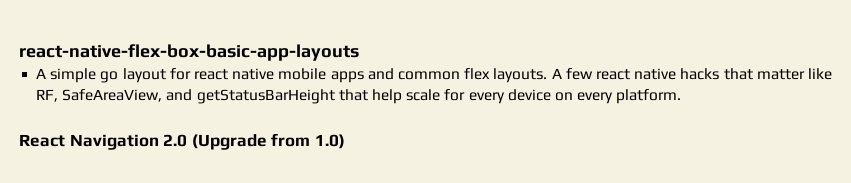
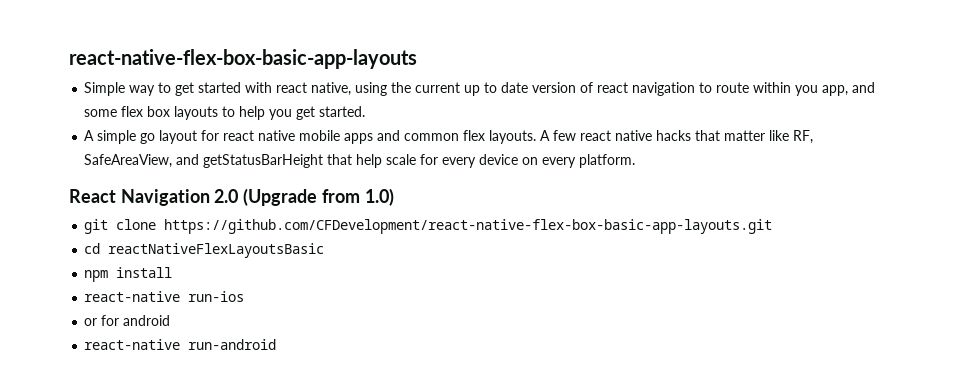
(359, 52) none -> [84,82,876,96] [84,106,366,120] // Simple way to get started with react native, using the current up to date version of react navigation to route within you app, and some flex box layouts to help you get started.
(345, 141) none -> [84,219,773,234] [84,243,325,258] [84,267,173,282] [84,291,245,302] [84,315,171,326] [84,339,277,350] // git clone https://github.com/CFDevelopment/react-native-flex-box-basic-app-layouts.git // cd reactNativeFlexLayoutsBasic // npm install // react-native run-ios // or for android // react-native run-android

